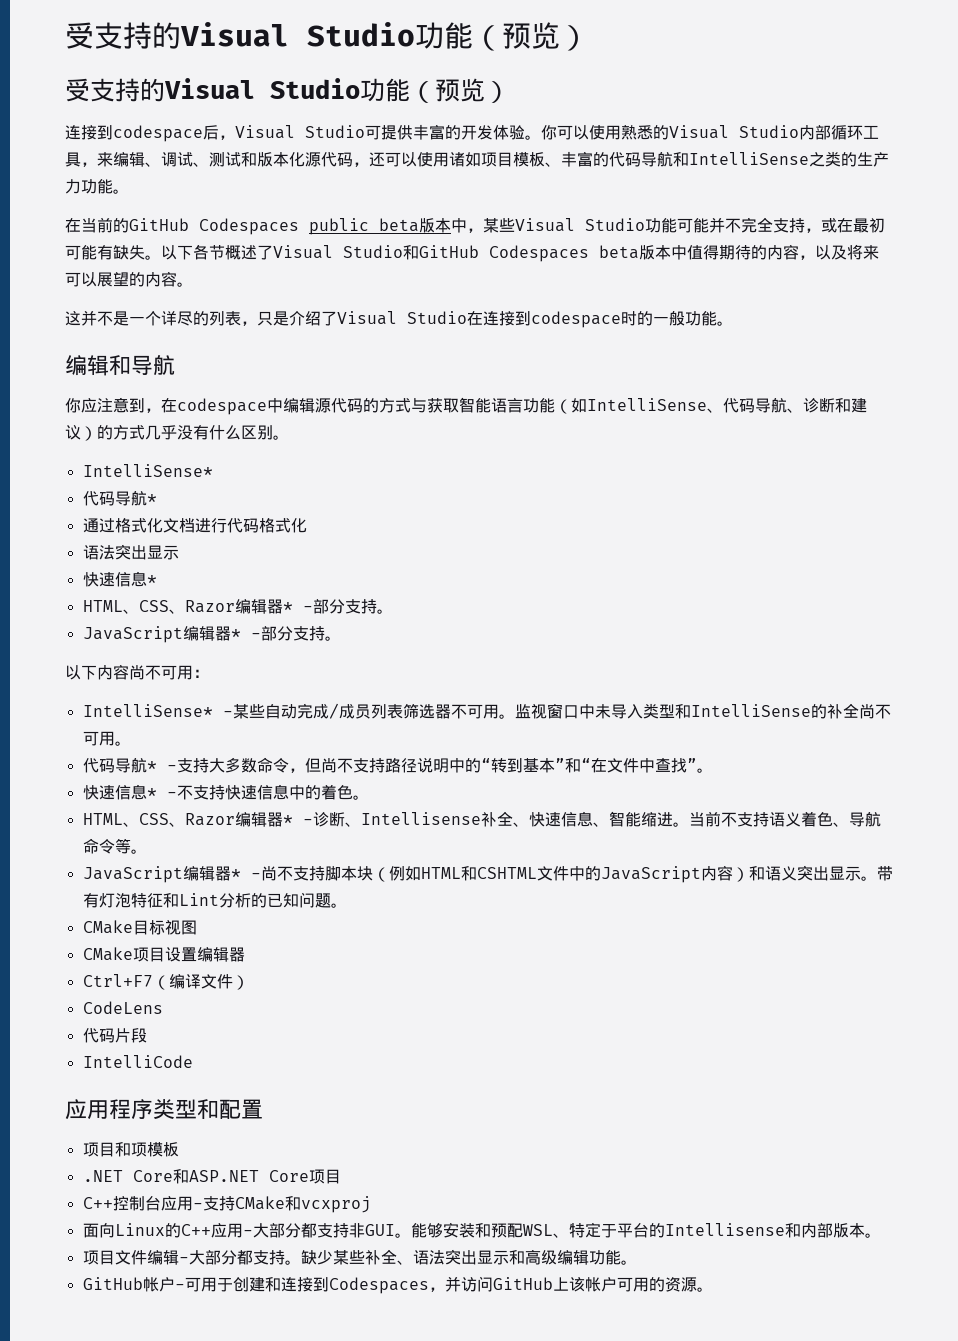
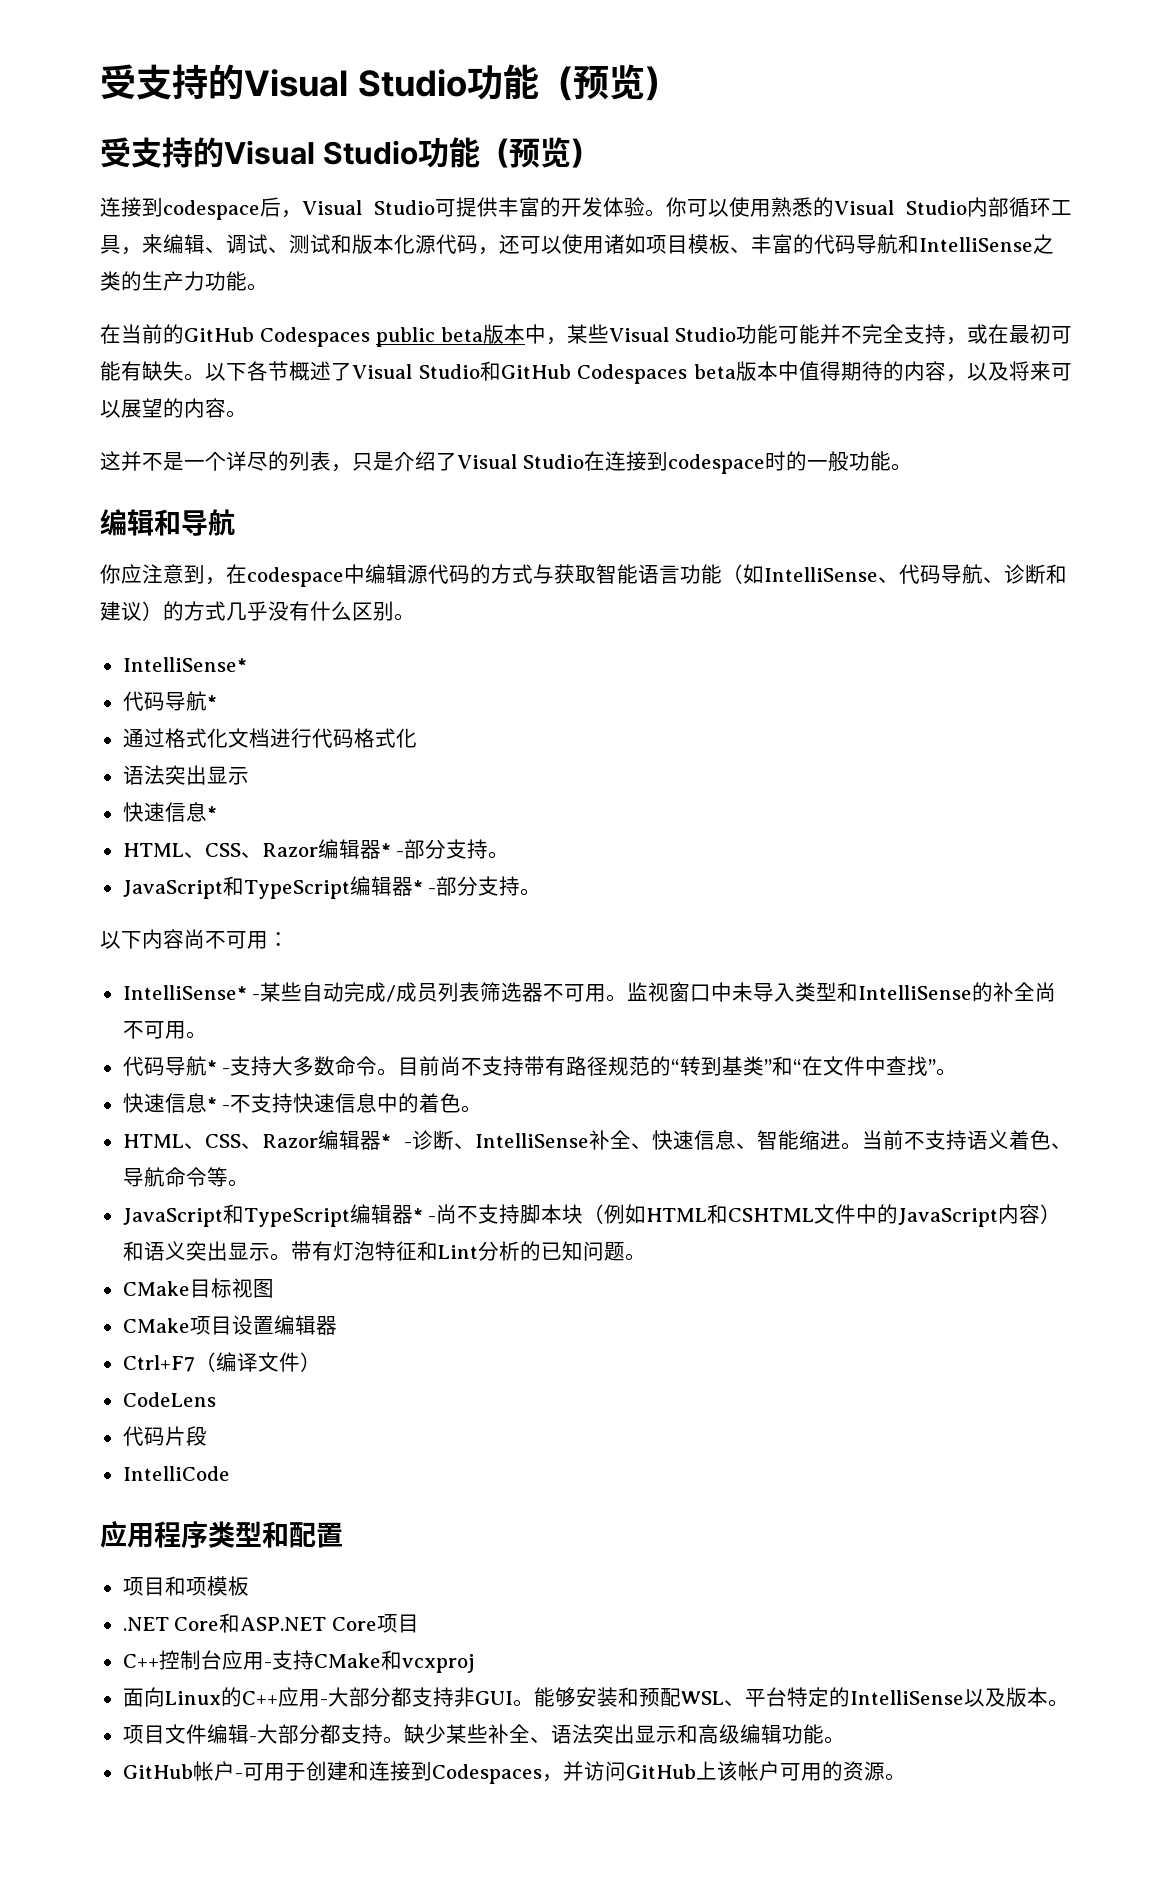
(183, 634) none -> [222,876,350,899] 和TypeScript
[288,757,465,773] ，但尚不支持路径说明中 -> [377,1056,651,1076] 。目前尚不支持带有路径规范
[538,758,555,773] 本 -> [743,1056,765,1076] 类
[360,812,481,825] Intellisense -> [475,1133,590,1148] IntelliSense
(183, 874) none -> [222,1204,350,1227] 和TypeScript
[568,1222,833,1238] 特定于平台的Intellisense和内部 -> [744,1687,1006,1707] 平台特定的IntelliSense以及

